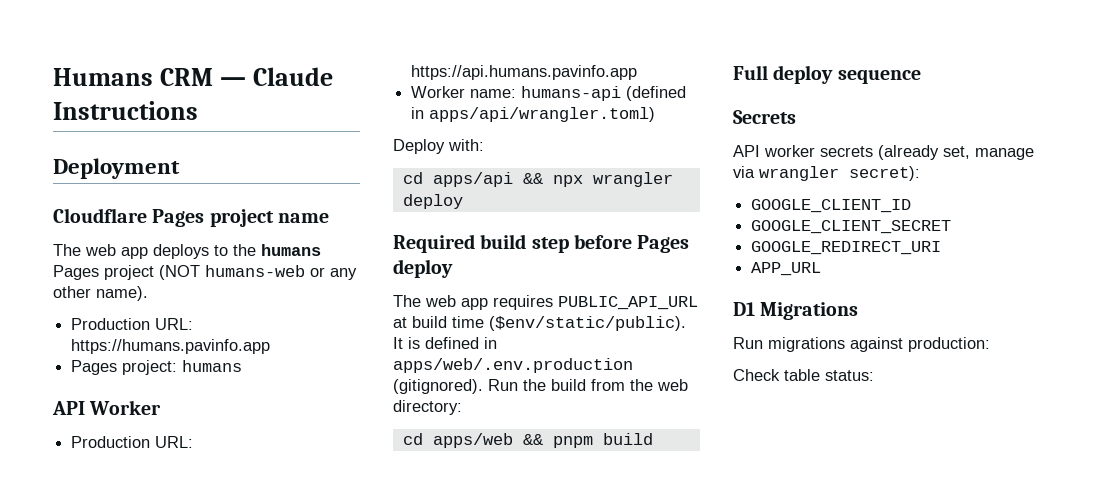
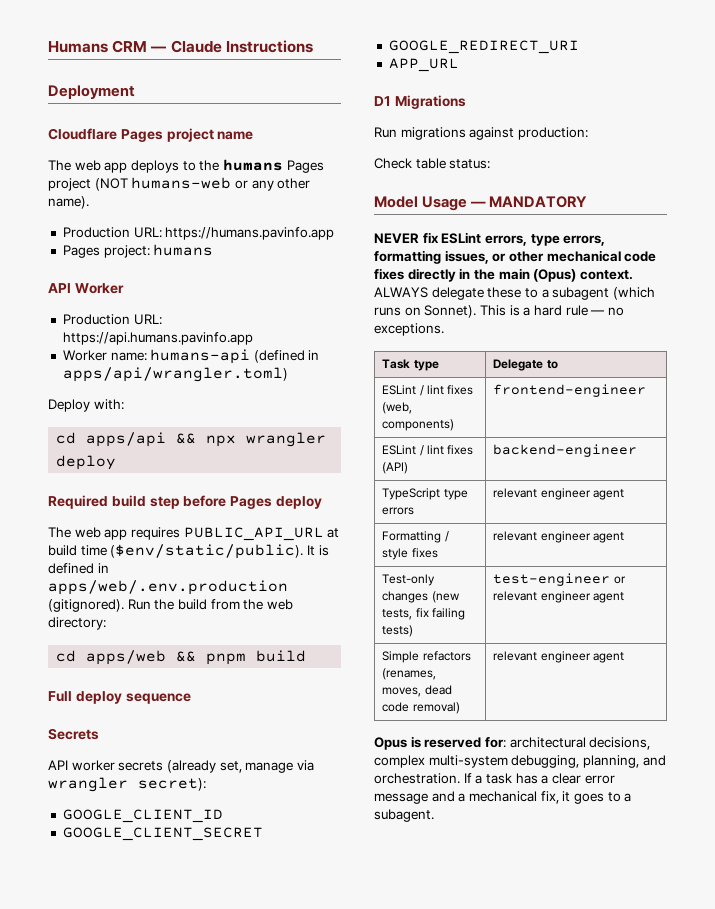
(874, 375) none -> [374,196,588,211] [374,232,606,246] [374,250,657,264] [374,268,633,282] [374,287,655,300] [374,305,624,318] [374,323,444,336] [382,359,439,371] [493,359,558,371] [382,385,474,396] [382,402,413,414] [382,419,455,431] [493,384,647,397] [382,445,474,456] [382,462,409,474] [493,444,638,457] [382,488,468,500] [382,507,415,515] [493,488,624,500] [382,531,449,543] [382,548,438,560] [493,531,624,543] [382,574,436,586] [382,591,460,603] [382,608,465,620] [382,625,414,637] [493,573,626,586] [493,591,624,603] [382,651,471,663] [382,668,437,680] [382,685,452,697] [382,702,460,714] [493,651,624,663] [374,736,651,750] [374,755,666,768] [374,773,615,784] [374,791,632,804] [374,809,434,822] // Model Usage — MANDATORY // NEVER fix ESLint errors, type errors, formatting issues, or other mechanical code fixes directly in the main (Opus) context. ALWAYS delegate these to a subagent (which runs on Sonnet). This is a hard rule — no exceptions. // Task type | Delegate to // ESLint / lint fixes (web, components) | frontend-engineer // ESLint / lint fixes (API) | backend-engineer // TypeScript type errors | relevant engineer agent // Formatting / style fixes | relevant engineer agent // Test-only changes (new tests, fix failing tests) | test-engineer or relevant engineer agent // Simple refactors (renames, moves, dead code removal) | relevant engineer agent // Opus is reserved for: architectural decisions, complex multi-system debugging, planning, and orchestration. If a task has a clear error message and a mechanical fix, it goes to a subagent.

